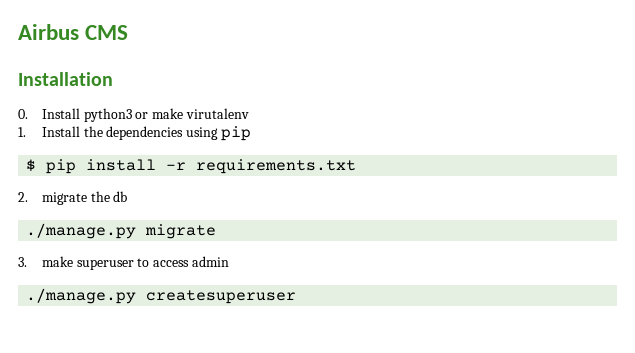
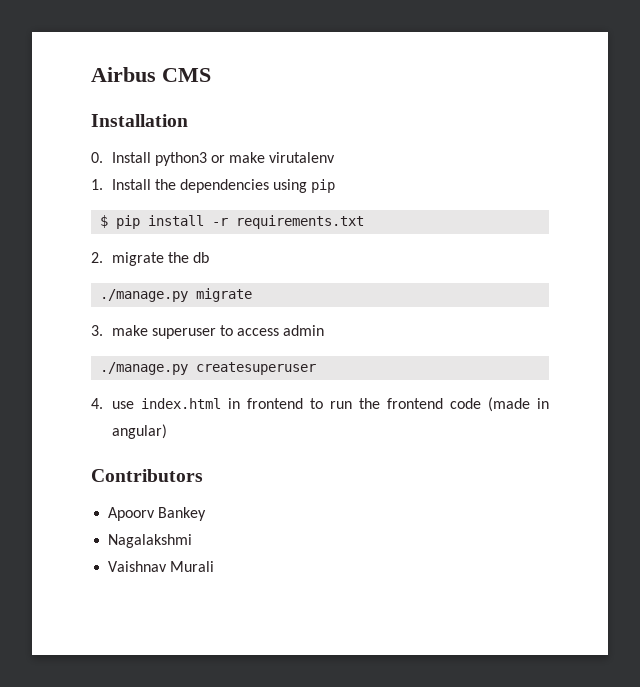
(297, 297) none -> [91,397,549,412] [111,424,167,439] [91,469,203,482] [108,507,207,521] [108,534,193,548] [108,561,215,572] // 4. use index.html in frontend to run the frontend code (made in angular) // Contributors // Apoorv Bankey // Nagalakshmi // Vaishnav Murali

